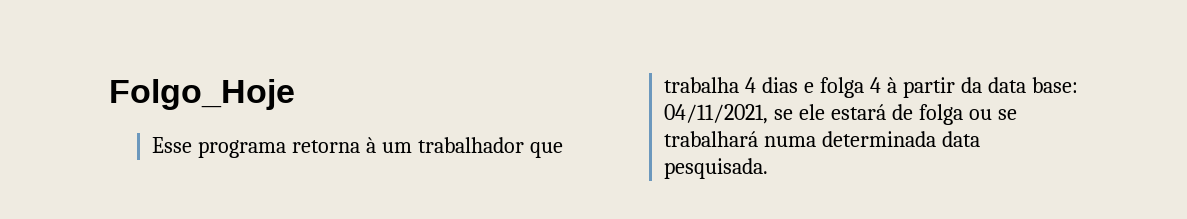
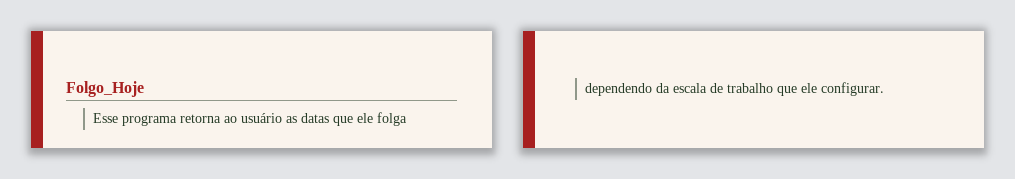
[366,137,563,158] [664,77,1078,98] [664,104,1017,125] [664,131,981,147] [664,158,769,179] à um trabalhador que trabalha 4 dias e folga 4 à partir da data base: 04/11/2021, se ele estará de folga ou se trabalhará numa determinada data pesquisada. -> [224,112,408,126] [585,82,885,96] ao usuário as datas que ele folga dependendo da escala de trabalho que ele configurar.

